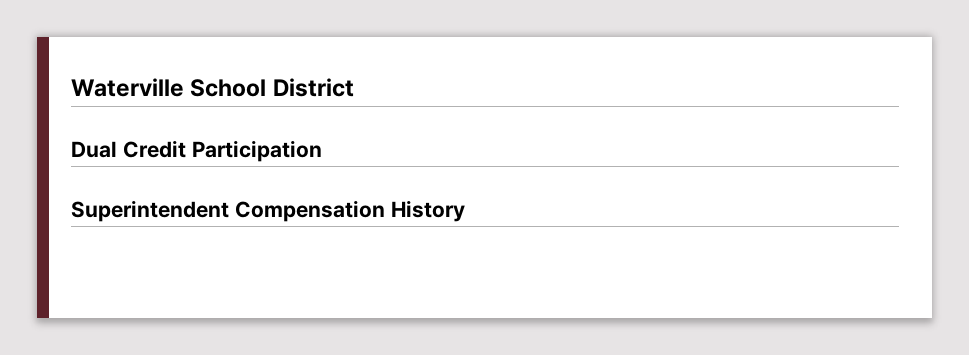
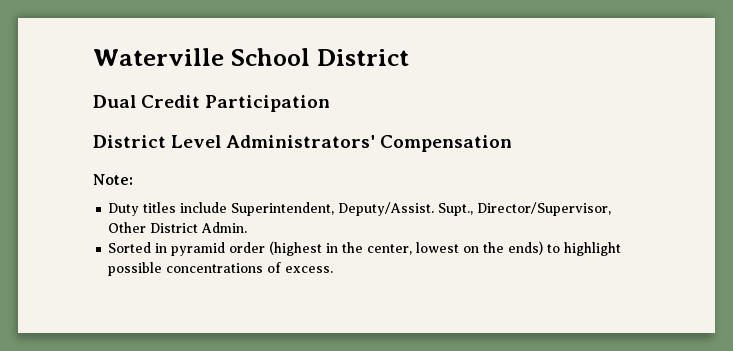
[71,200,465,222] Superintendent Compensation History -> [93,135,513,152] [93,174,133,185] [108,202,612,216] [108,222,248,233] [108,241,622,256] [108,262,334,276] District Level Administrators' Compensation // Note: // Duty titles include Superintendent, Deputy/Assist. Supt., Director/Supervisor, Other District Admin. // Sorted in pyramid order (highest in the center, lowest on the ends) to highlight possible concentrations of excess.

